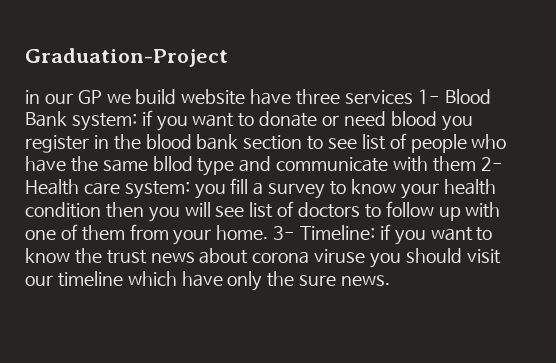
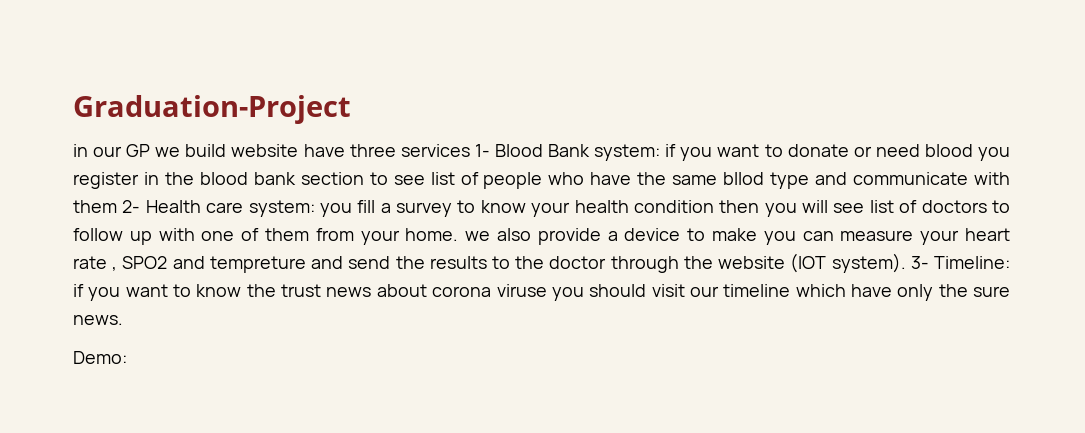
(269, 232) none -> [465,228,1010,245] [73,253,906,273] we also provide a device to make you can measure your heart rate , SPO2 and tempreture and send the results to the doctor through the website (IOT system).
(391, 280) none -> [73,351,127,364] // Demo:

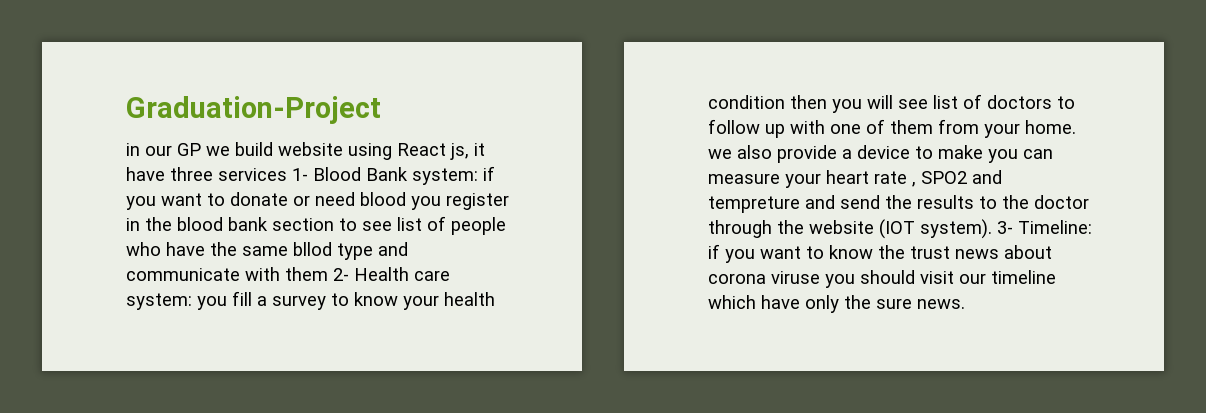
(299, 150) none -> [348,143,485,160] using React js, it
[73,351,127,364] // Demo: -> (965, 304) none

